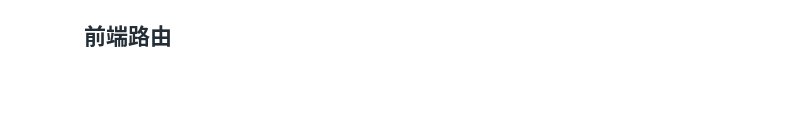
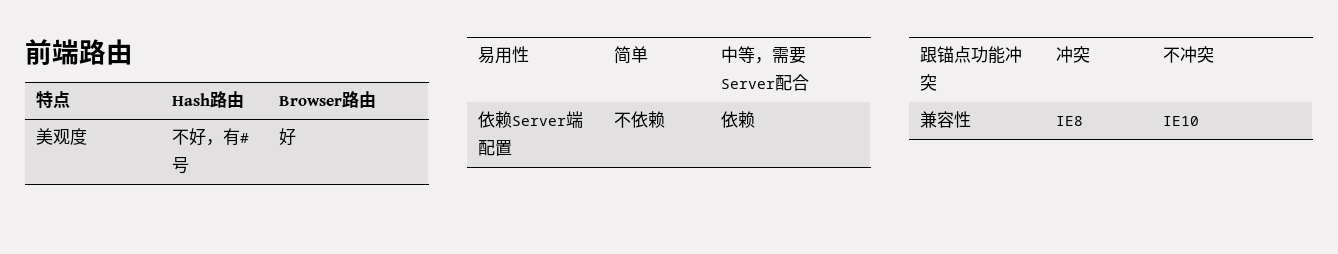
(172, 36) none -> [36,91,71,109] [172,91,245,108] [279,91,377,108] [36,128,88,145] [172,128,250,146] [172,157,190,174] [279,128,297,146] [478,46,530,64] [614,46,649,64] [721,46,807,64] [721,74,810,91] [478,111,584,128] [478,140,513,156] [614,111,666,128] [721,111,756,128] [920,46,1023,64] [920,74,938,91] [1056,46,1091,63] [1163,46,1215,63] [920,111,972,128] [1056,116,1084,126] [1163,116,1200,126] // 特点 | Hash路由 | Browser路由 // 美观度 | 不好，有#号 | 好 // 易用性 | 简单 | 中等，需要Server配合 // 依赖Server端配置 | 不依赖 | 依赖 // 跟锚点功能冲突 | 冲突 | 不冲突 // 兼容性 | IE8 | IE10

